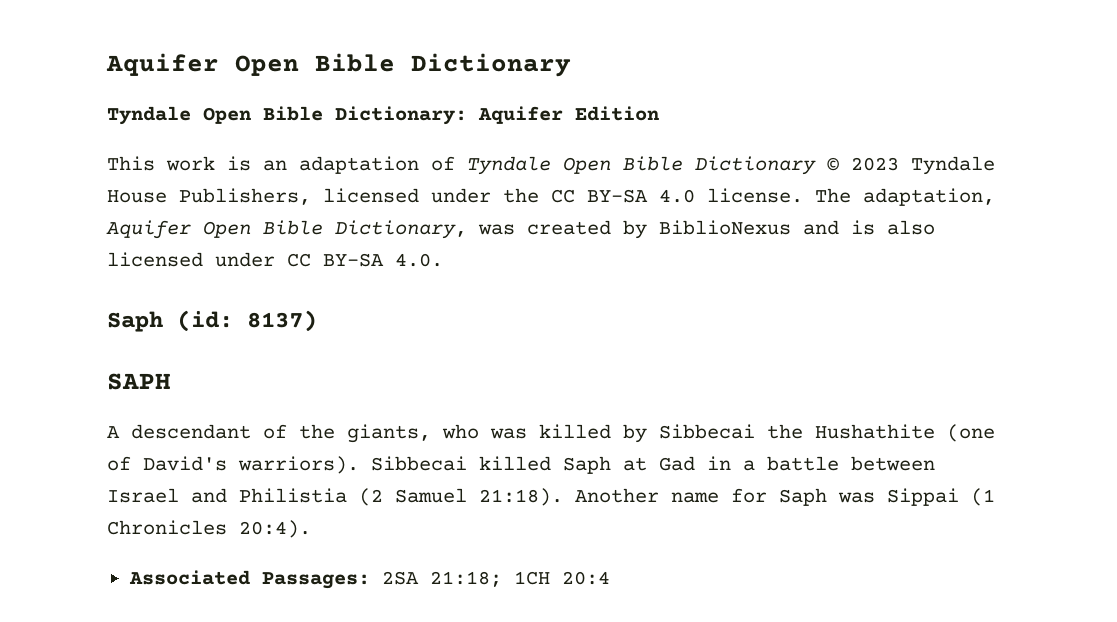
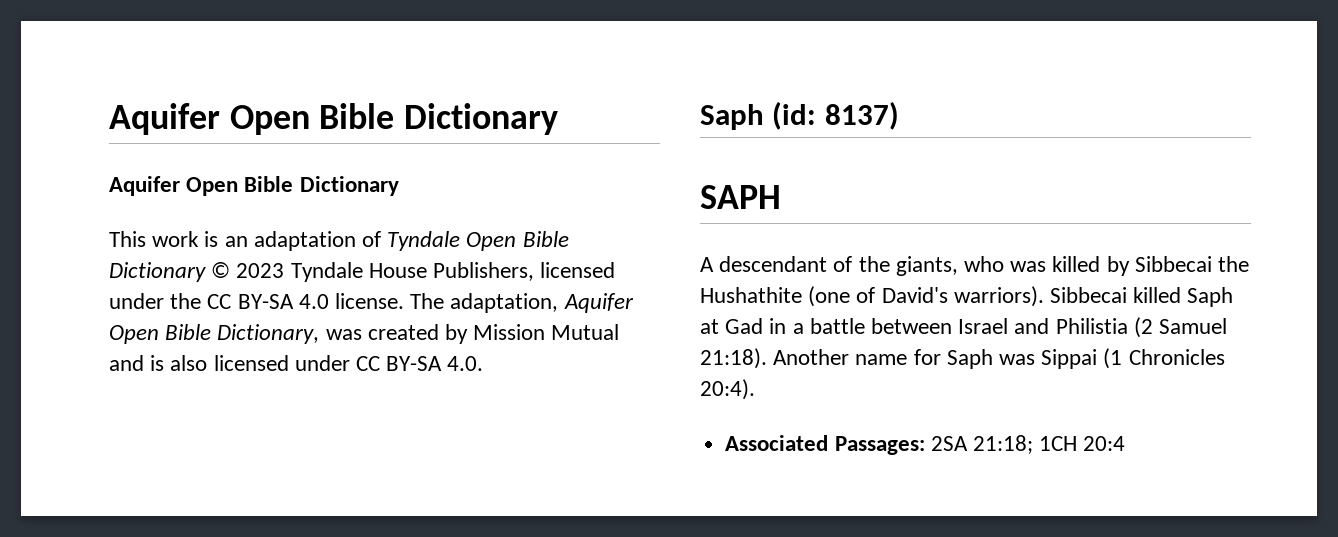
[106,53,571,77] [107,106,659,125] Aquifer Open Bible Dictionary // Tyndale Open Bible Dictionary: Aquifer Edition -> [109,103,559,135] [109,176,399,196] Aquifer Open Bible Dictionary // Aquifer Open Bible Dictionary
[659,220,791,235] BiblioNexus -> [473,324,620,340] Mission Mutual

